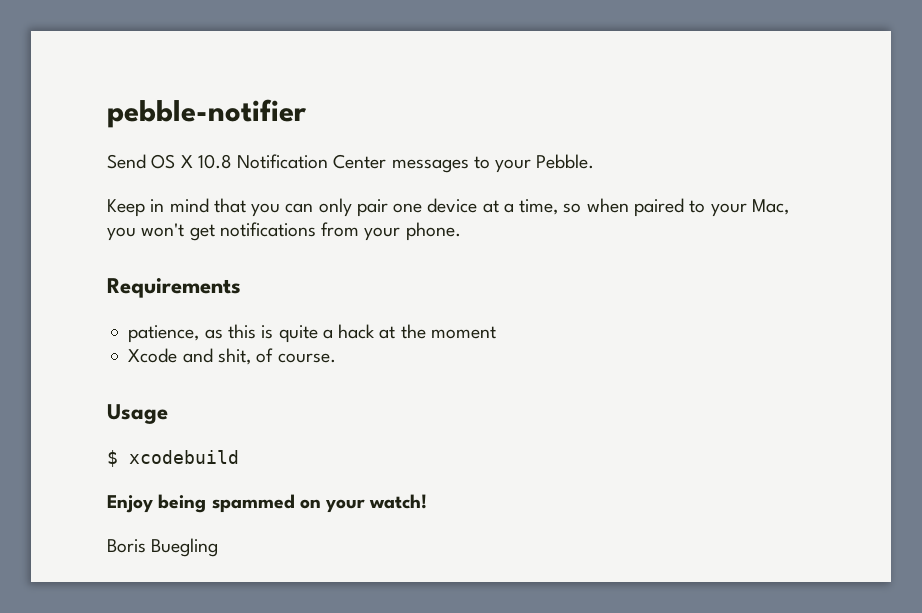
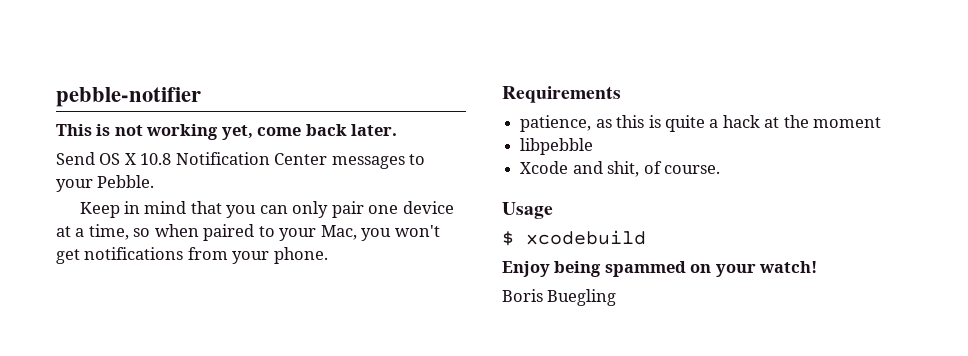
(307, 113) none -> [56,124,398,140] // This is not working yet, come back later.
(496, 332) none -> [520,138,594,155] // libpebble

